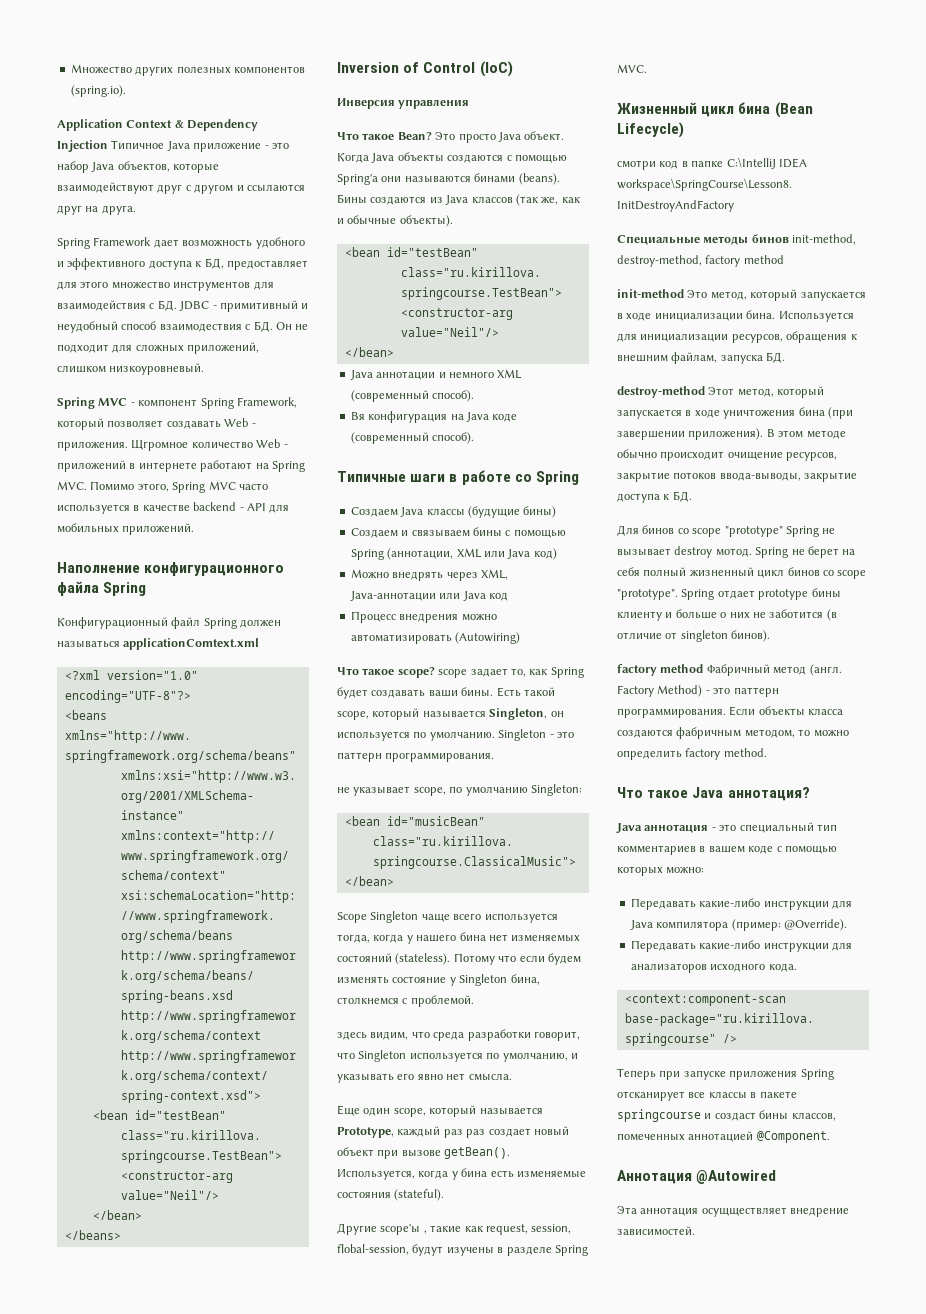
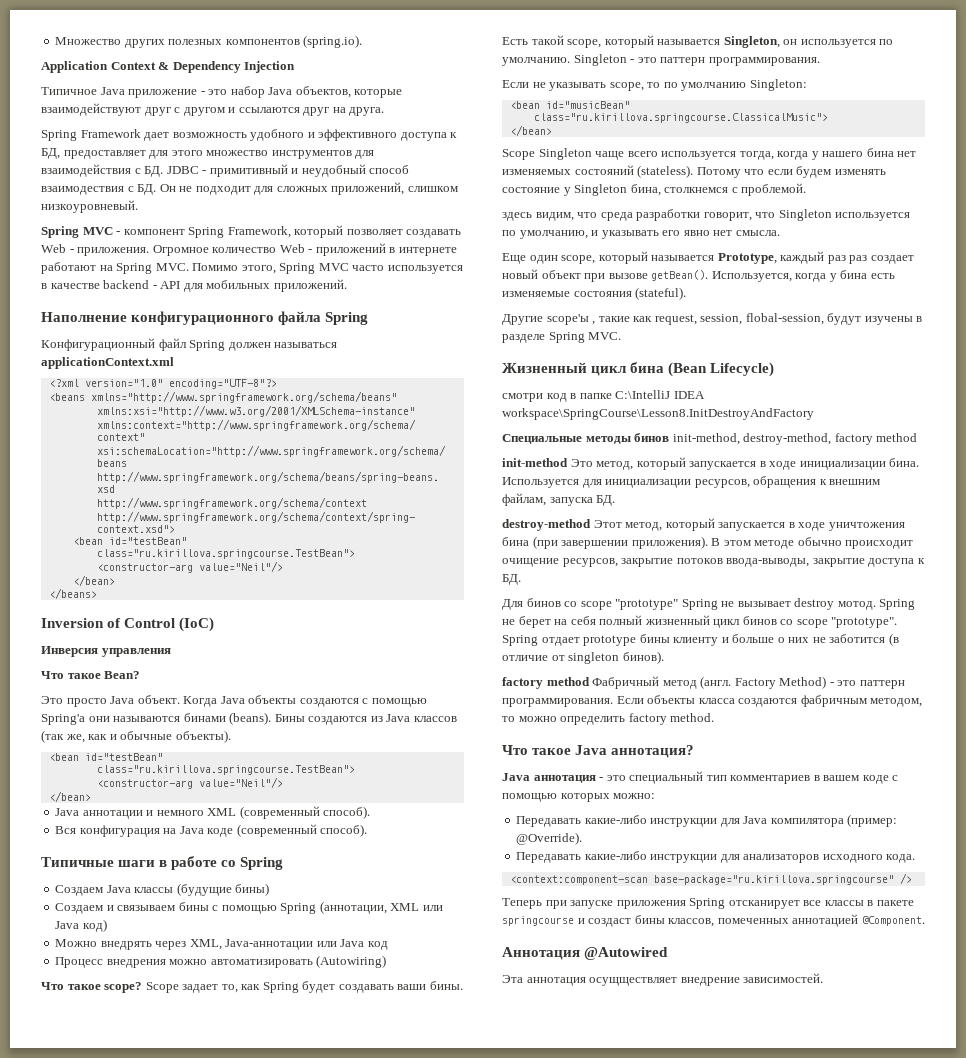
(108, 146) none -> (296, 67) //
[131,440,189,451] Щгромное -> [152,245,209,256] Огромное
[123,638,260,650] applicationComtext.xml -> [41,357,174,369] applicationContext.xml
(432, 136) none -> (141, 675) //
[350,412,365,420] Вя -> [55,826,77,834] Вся
[438,669,468,678] scope -> [145,982,179,993] Scope
[337,786,446,796] не указывает scope, -> [502,80,661,91] Если не указывать scope, то

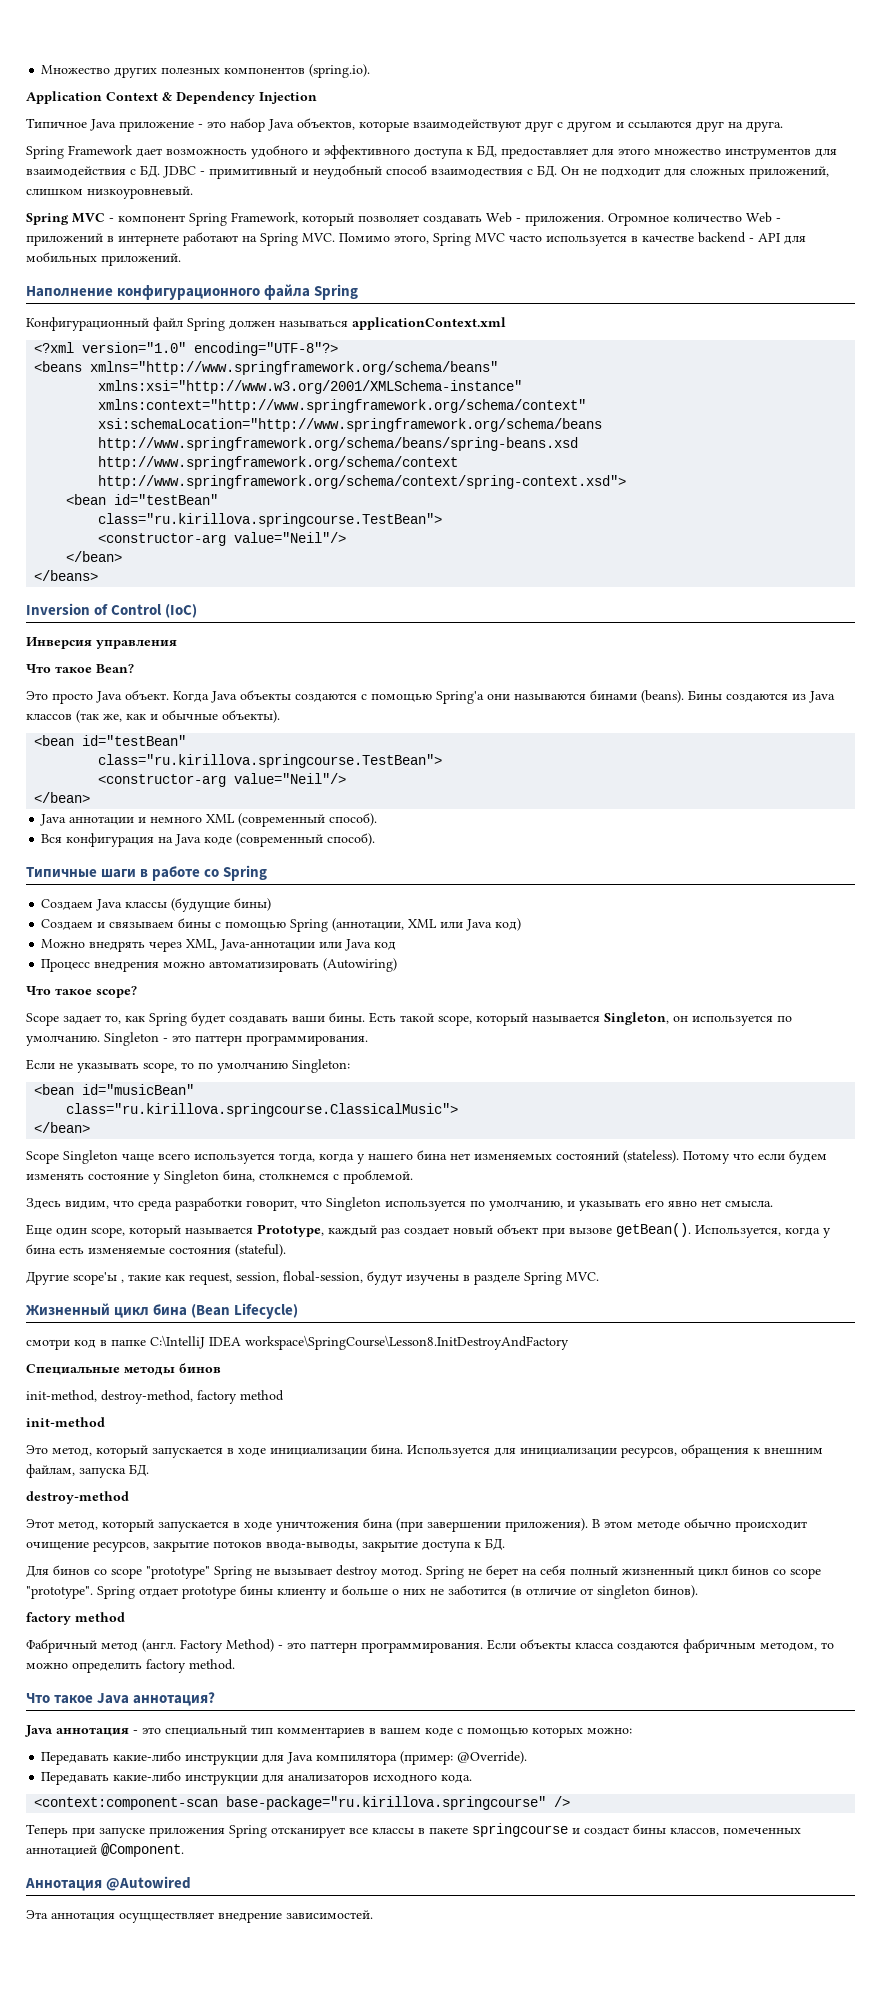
(143, 987) none -> (137, 992) //
[502,212,532,221] здесь -> [26,1198,61,1209] Здесь
[849,255,868,264] раз -> (400, 1232) none
(670, 437) none -> (221, 1368) //
(568, 462) none -> (105, 1422) //
(591, 525) none -> (129, 1497) //
(590, 681) none -> (125, 1617) //

